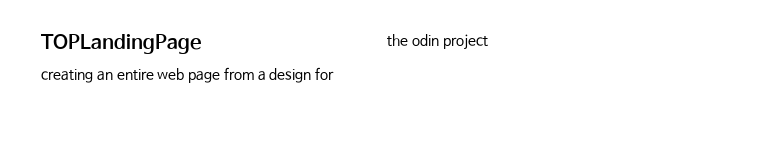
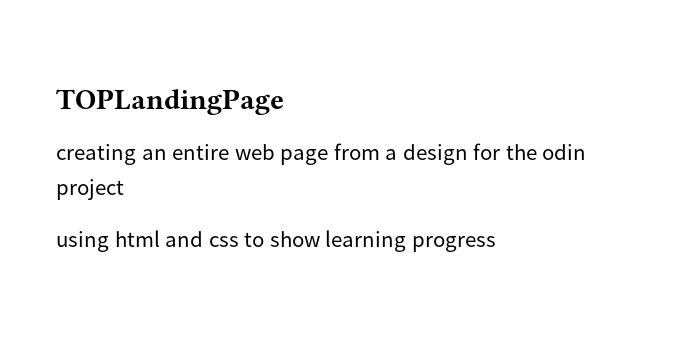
(488, 42) none -> [56,230,496,252] // using html and css to show learning progress

